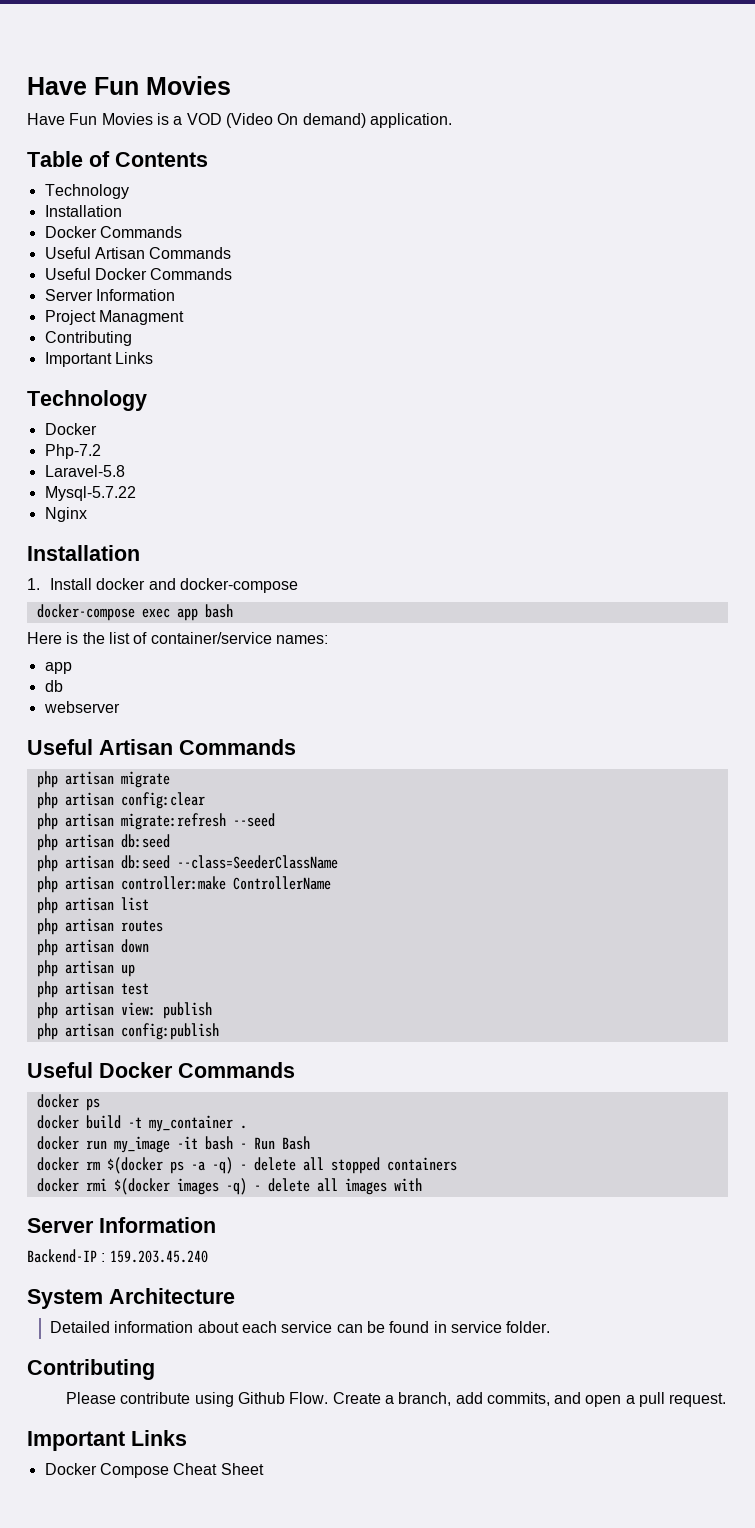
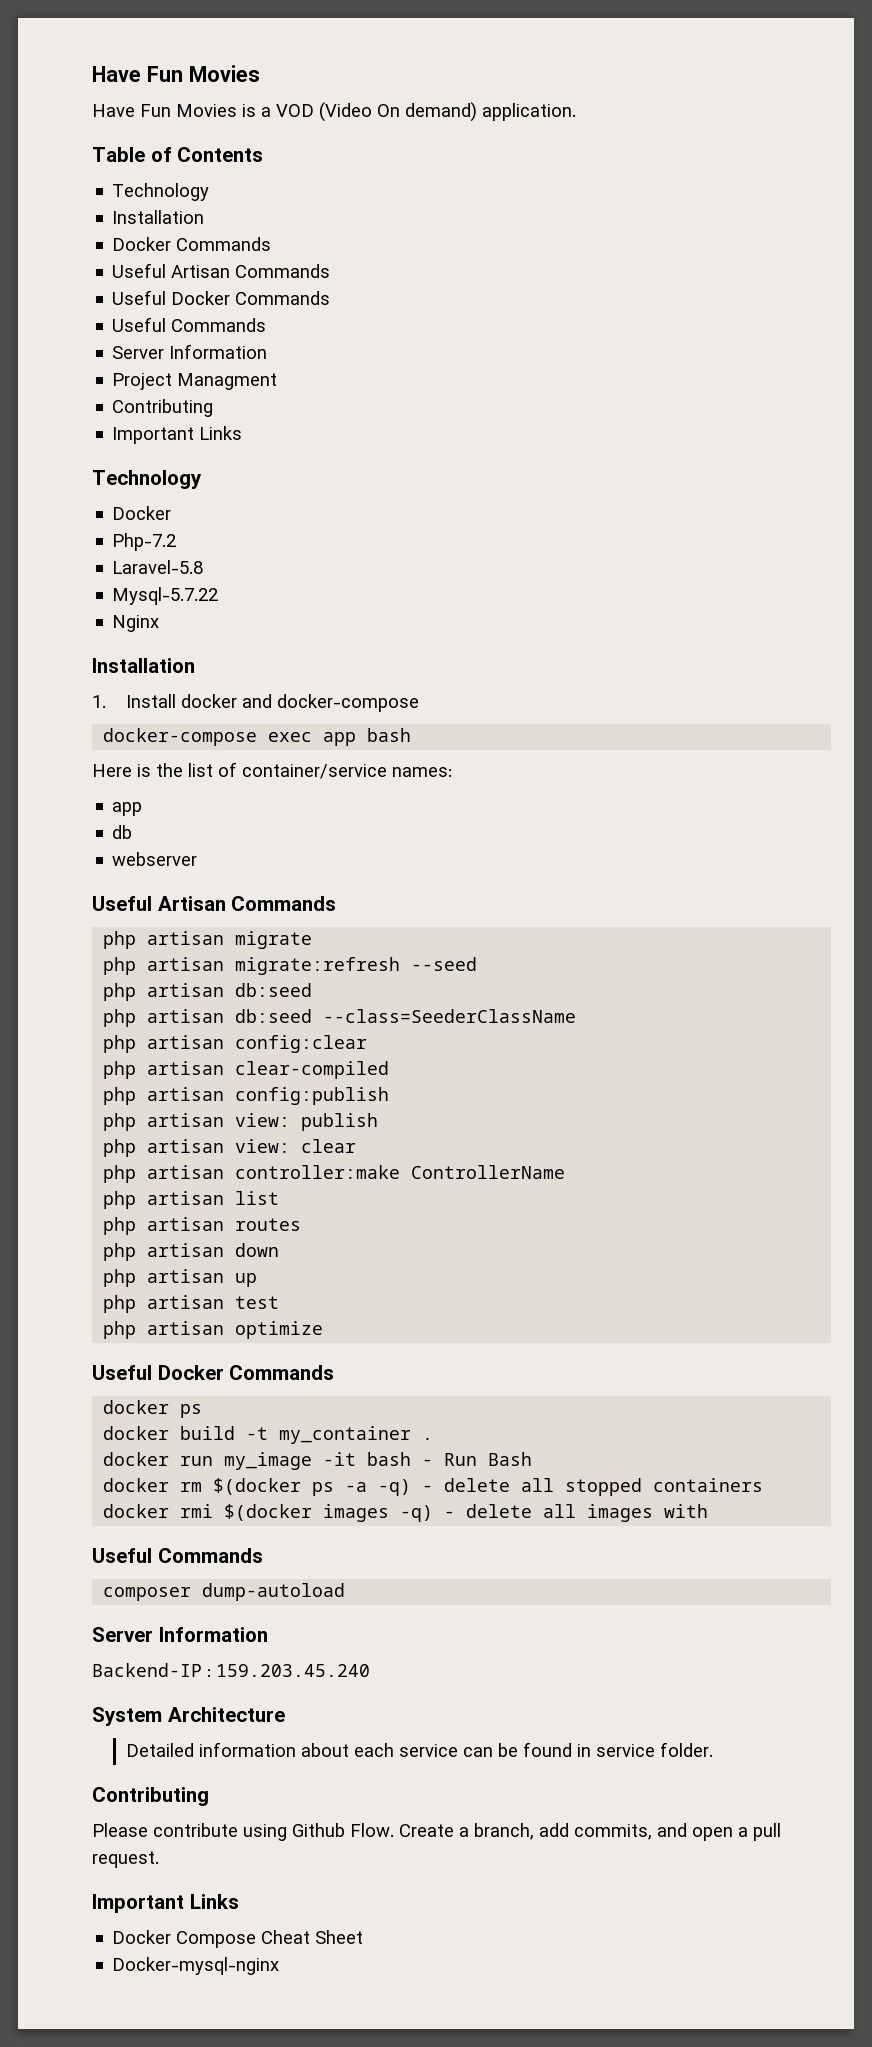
(233, 274) none -> [112,317,267,332] // Useful Commands
[36,792,205,809] // php artisan config:clear -> (313, 940) none
(338, 862) none -> [103,1035,368,1053] [103,1061,390,1079] [103,1087,390,1105] [103,1113,379,1131] [103,1139,357,1157] // php artisan config:clear // php artisan clear-compiled // php artisan config:publish // php artisan view: publish // php artisan view: clear
[120,1002,212,1019] [36,1023,219,1040] view: publish // php artisan config:publish -> [235,1321,324,1339] optimize
(422, 1184) none -> [92,1548,263,1563] [103,1583,346,1601] // Useful Commands // composer dump-autoload
(264, 1469) none -> [112,1957,280,1975] // Docker-mysql-nginx

